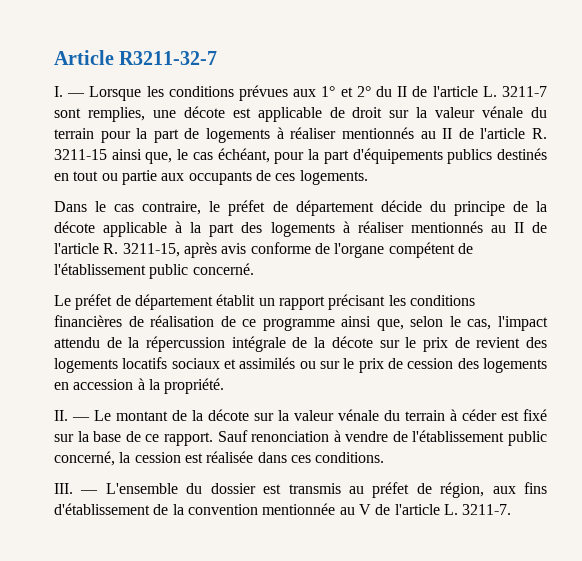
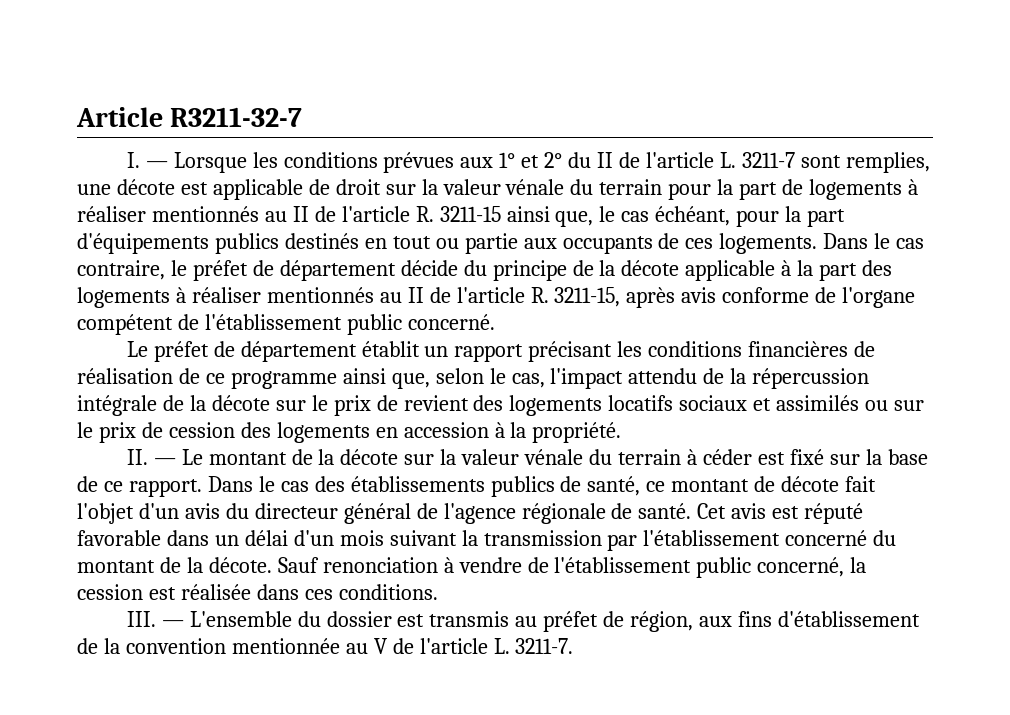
(368, 177) // -> (818, 243) none
(213, 439) none -> [207,476,877,497] [77,503,864,524] [77,530,897,551] [77,557,272,573] Dans le cas des établissements publics de santé, ce montant de décote fait l'objet d'un avis du directeur général de l'agence régionale de santé. Cet avis est réputé favorable dans un délai d'un mois suivant la transmission par l'établissement concerné du montant de la décote.

